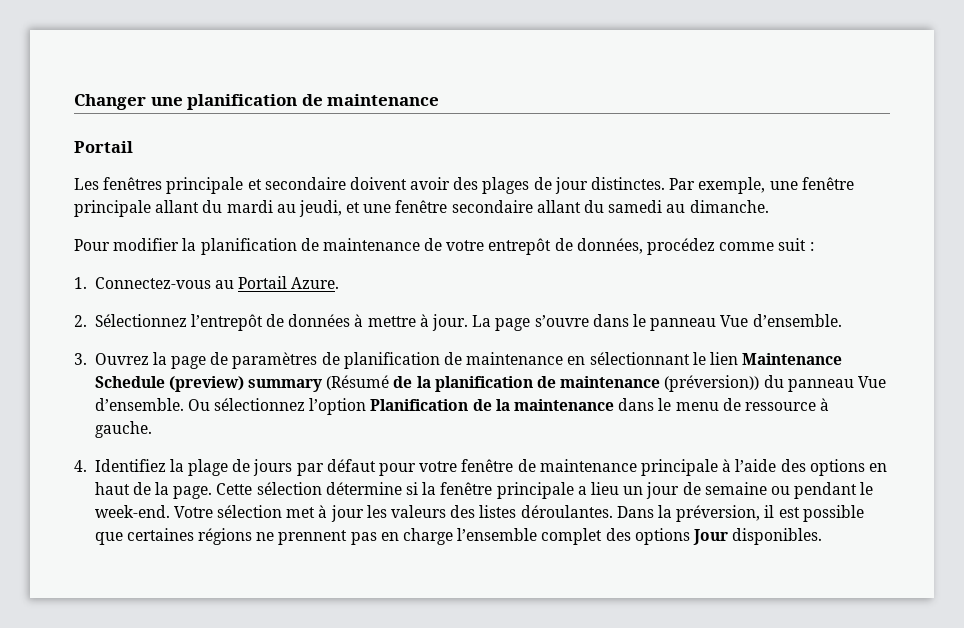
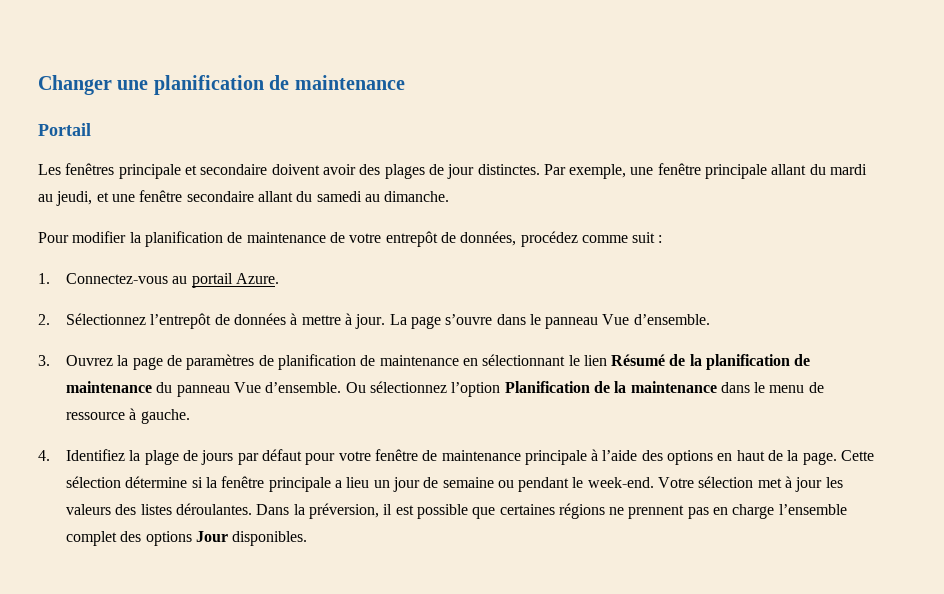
[238,276,288,289] Portail -> [191,273,233,288] portail
[742,353,843,365] [94,375,390,392] Maintenance Schedule (preview) summary (Résumé -> [611,354,666,366] Résumé
[664,375,760,392] (préversion)) -> (153, 387) none

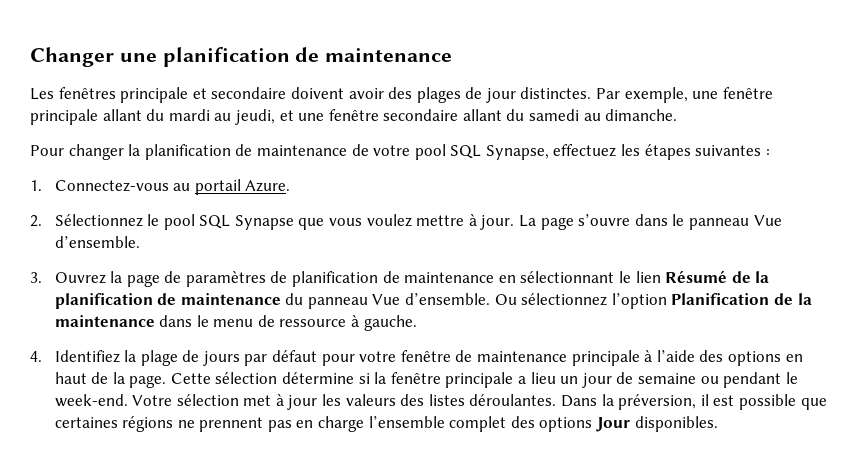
[38,123,91,136] // Portail -> (453, 55) none
[72,231,127,243] modifier -> [68,144,124,160] changer
[385,231,656,247] entrepôt de données, procédez comme suit -> [414,144,762,160] pool SQL Synapse, effectuez les étapes suivantes
[150,313,298,329] l’entrepôt de données à -> [147,214,412,230] le pool SQL Synapse que vous voulez

